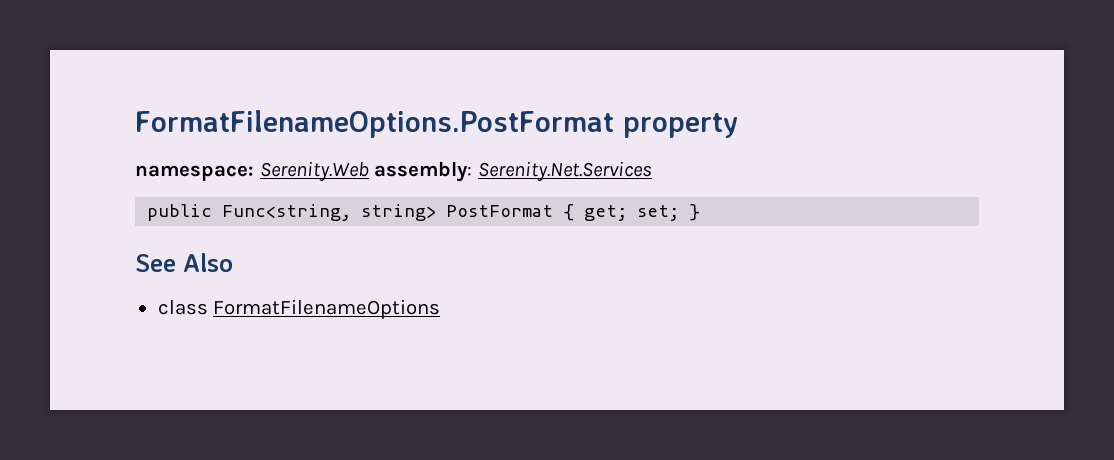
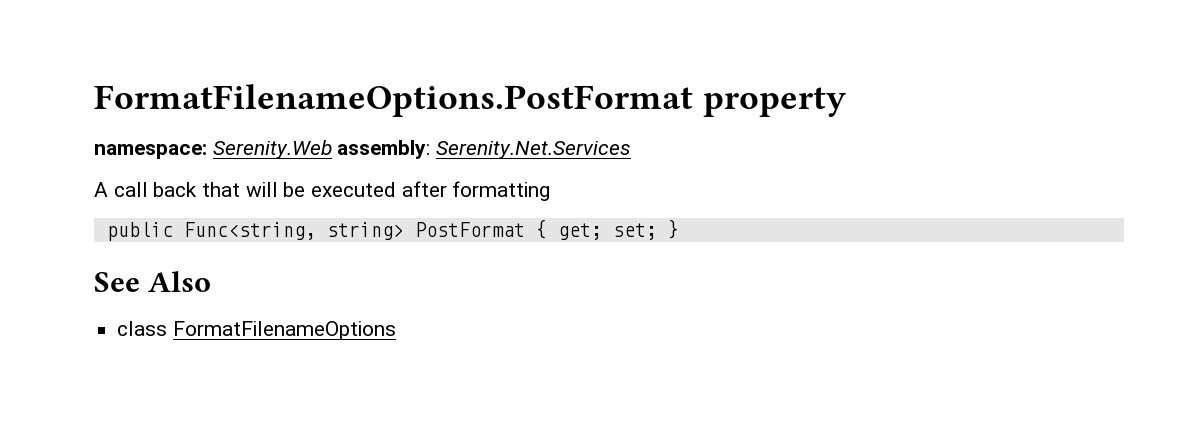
(652, 171) none -> [94,181,551,201] // A call back that will be executed after formatting

